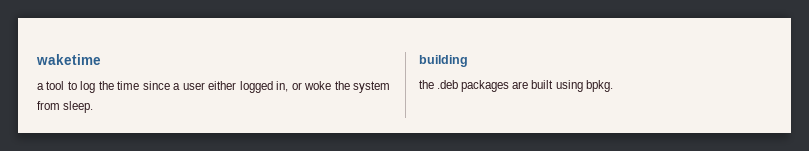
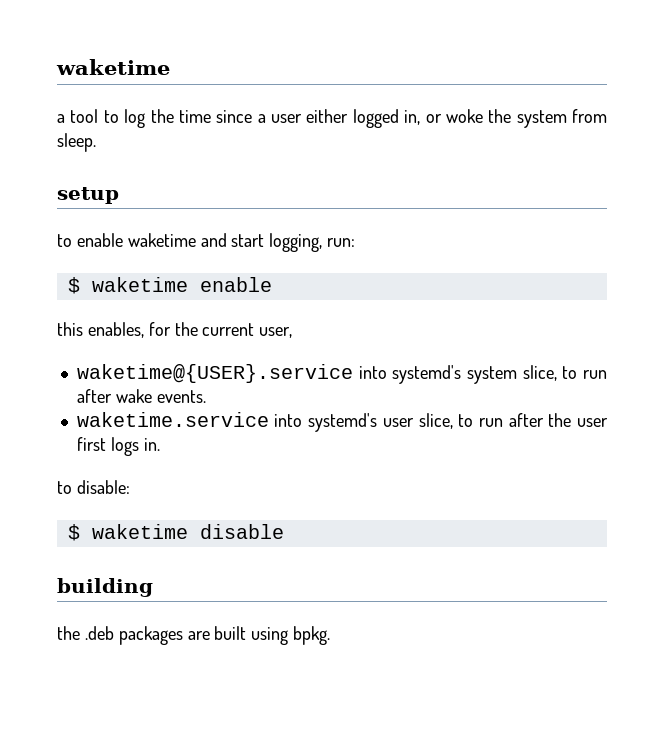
(94, 107) none -> [57,187,119,204] [57,233,356,252] [67,277,272,294] [57,322,293,338] [76,364,607,384] [76,389,206,403] [76,412,608,432] [76,437,160,456] [57,480,130,494] [67,524,284,541] // setup // to enable waketime and start logging, run: // $ waketime enable // this enables, for the current user, // waketime@{USER}.service into systemd's system slice, to run after wake events. // waketime.service into systemd's user slice, to run after the user first logs in. // to disable: // $ waketime disable

